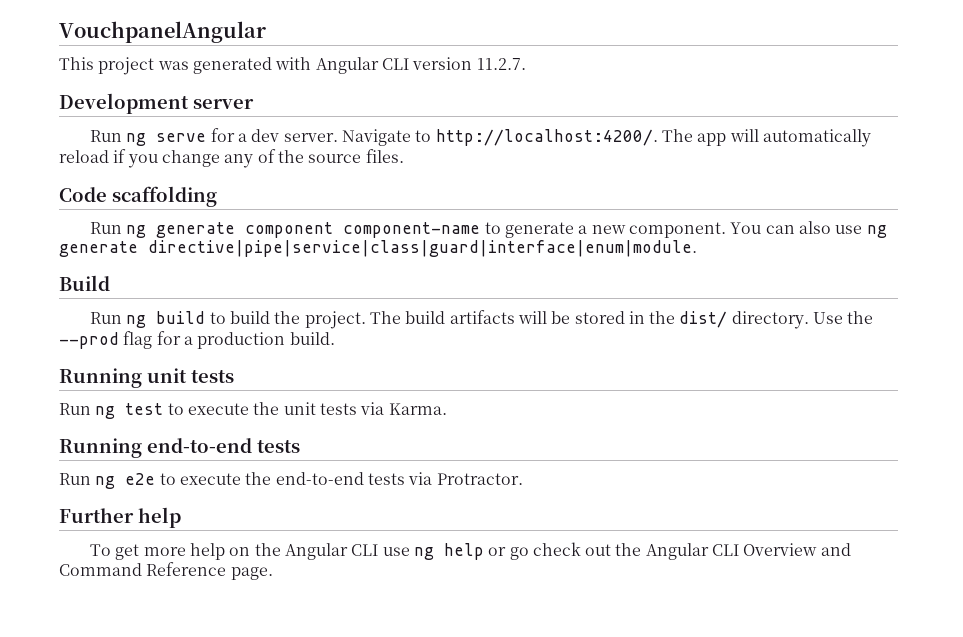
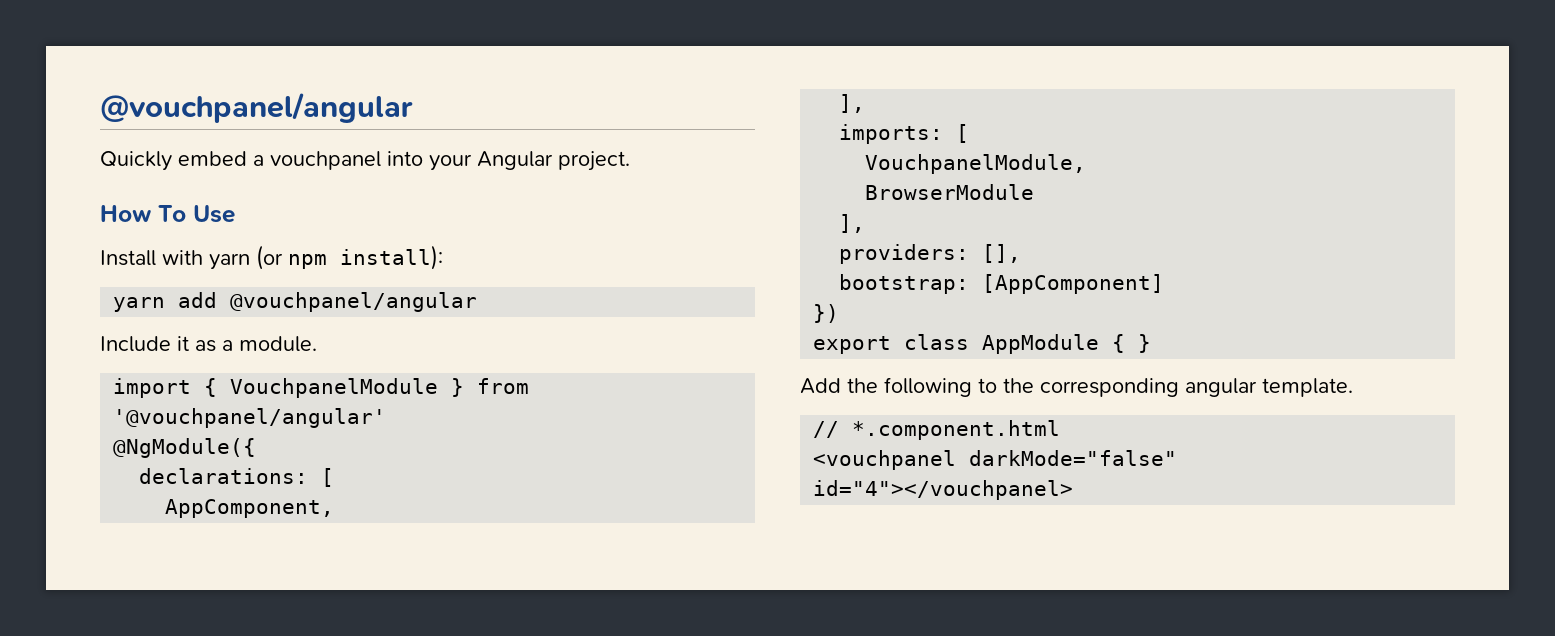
[59,21,266,43] [59,57,526,75] [59,93,254,114] [90,128,871,147] [59,149,404,168] [59,186,217,207] [90,221,887,238] [59,240,697,257] [59,275,110,291] [90,310,874,329] [59,331,335,349] [59,368,234,388] [59,402,447,419] [59,438,300,458] [59,472,523,489] [59,507,181,528] [90,542,851,560] [59,562,273,580] VouchpanelAngular // This project was generated with Angular CLI version 11.2.7. // Development server // Run ng serve for a dev server. Navigate to http://localhost:4200/. The app will automatically reload if you change any of the source files. // Code scaffolding // Run ng generate component component-name to generate a new component. You can also use ng generate directive|pipe|service|class|guard|interface|enum|module. // Build // Run ng build to build the project. The build artifacts will be stored in the dist/ directory. Use the --prod flag for a production build. // Running unit tests // Run ng test to execute the unit tests via Karma. // Running end-to-end tests // Run ng e2e to execute the end-to-end tests via Protractor. // Further help // To get more help on the Angular CLI use ng help or go check out the Angular CLI Overview and Command Reference page. -> [100,92,413,123] [100,151,630,171] [100,205,235,223] [100,245,443,270] [113,292,478,312] [100,336,317,352] [113,378,530,398] [113,408,387,428] [113,438,257,458] [139,468,335,487] [165,499,335,518] [839,94,866,113] [839,124,970,144] [865,154,1087,174] [865,184,1035,200] [839,214,866,233] [839,244,1022,264] [839,274,1165,294] [813,304,840,323] [813,334,1152,354] [800,377,1353,397] [813,420,1061,440] [813,450,1178,470] [813,480,1074,500] @vouchpanel/angular // Quickly embed a vouchpanel into your Angular project. // How To Use // Install with yarn (or npm install): // yarn add @vouchpanel/angular // Include it as a module. // import { VouchpanelModule } from '@vouchpanel/angular' // @NgModule({ // declarations: [ // AppComponent, // ], // imports: [ // VouchpanelModule, // BrowserModule // ], // providers: [], // bootstrap: [AppComponent] // }) // export class AppModule { } // Add the following to the corresponding angular template. // // *.component.html // <vouchpanel darkMode="false" id="4"></vouchpanel>

